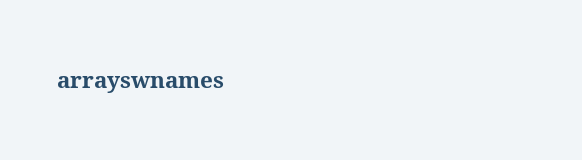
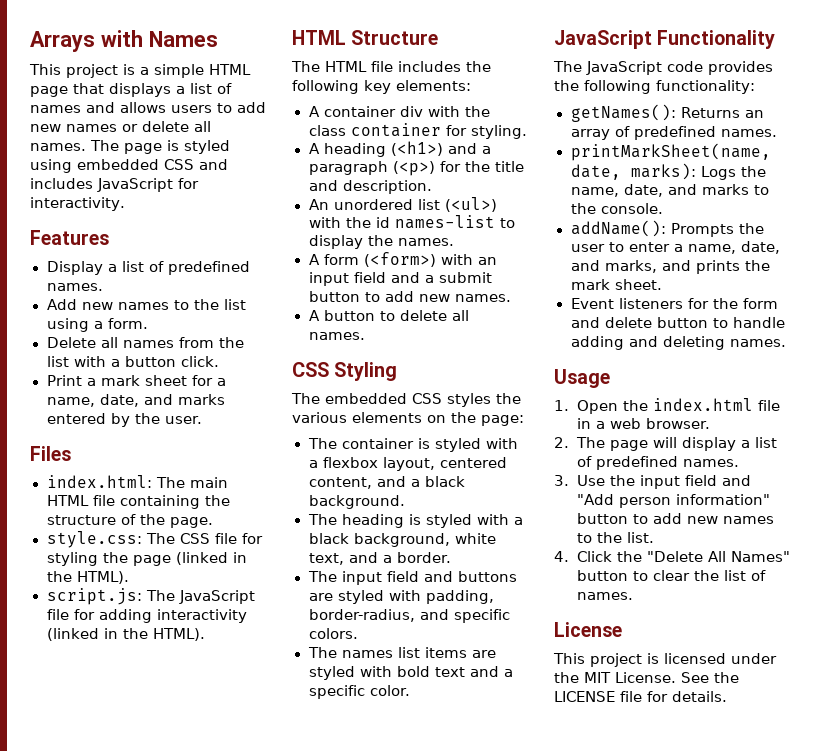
[57,76,224,93] arrayswnames -> [30,30,218,52] [29,64,251,78] [30,83,232,97] [30,102,266,113] [30,121,211,132] [30,140,230,154] [30,159,228,173] [30,178,199,192] [30,197,125,211] [30,230,109,245] [46,261,250,275] [46,283,103,291] [46,299,246,310] [46,318,148,332] [46,337,244,348] [46,356,219,367] [46,375,226,386] [46,394,225,407] [46,413,203,427] [30,446,71,461] [46,475,228,488] [46,495,230,509] [46,514,213,528] [46,531,263,548] [46,552,247,566] [46,571,129,584] [46,588,255,605] [46,609,247,623] [46,628,205,641] [292,30,439,45] [291,61,491,72] [292,80,471,94] [308,106,490,117] [308,123,527,139] [308,141,491,157] [308,161,524,176] [308,180,432,194] [308,197,497,212] [308,215,515,229] [308,235,454,249] [308,252,497,267] [308,272,492,286] [308,291,511,302] [308,310,469,321] [308,332,365,340] [292,362,398,381] [291,393,521,407] [292,412,524,426] [307,438,518,452] [308,457,507,471] [308,476,465,489] [308,495,405,509] [307,514,523,528] [308,533,496,547] [308,552,452,565] [307,571,517,585] [308,590,494,604] [308,609,511,623] [308,628,358,639] [307,647,496,658] [308,666,513,680] [308,685,411,699] [554,30,776,49] [553,61,773,75] [554,80,755,94] [570,104,764,122] [570,126,777,140] [570,143,771,161] [570,163,766,180] [570,184,769,197] [570,203,663,214] [570,220,764,237] [570,241,780,254] [570,260,770,274] [570,279,662,290] [570,298,778,309] [570,317,785,328] [570,336,786,350] [554,369,610,388] [554,398,780,414] [576,418,711,429] [554,437,777,451] [576,456,739,470] [554,475,751,489] [576,494,770,508] [576,513,774,524] [576,532,654,543] [554,551,790,562] [576,570,766,581] [576,592,633,600] [554,622,622,637] [553,653,777,667] [554,672,739,683] [554,691,727,702] Arrays with Names // This project is a simple HTML page that displays a list of names and allows users to add new names or delete all names. The page is styled using embedded CSS and includes JavaScript for interactivity. // Features // Display a list of predefined names. // Add new names to the list using a form. // Delete all names from the list with a button click. // Print a mark sheet for a name, date, and marks entered by the user. // Files // index.html: The main HTML file containing the structure of the page. // style.css: The CSS file for styling the page (linked in the HTML). // script.js: The JavaScript file for adding interactivity (linked in the HTML). // HTML Structure // The HTML file includes the following key elements: // A container div with the class container for styling. // A heading (<h1>) and a paragraph (<p>) for the title and description. // An unordered list (<ul>) with the id names-list to display the names. // A form (<form>) with an input field and a submit button to add new names. // A button to delete all names. // CSS Styling // The embedded CSS styles the various elements on the page: // The container is styled with a flexbox layout, centered content, and a black background. // The heading is styled with a black background, white text, and a border. // The input field and buttons are styled with padding, border-radius, and specific colors. // The names list items are styled with bold text and a specific color. // JavaScript Functionality // The JavaScript code provides the following functionality: // getNames(): Returns an array of predefined names. // printMarkSheet(name, date, marks): Logs the name, date, and marks to the console. // addName(): Prompts the user to enter a name, date, and marks, and prints the mark sheet. // Event listeners for the form and delete button to handle adding and deleting names. // Usage // 1. Open the index.html file in a web browser. // 2. The page will display a list of predefined names. // 3. Use the input field and "Add person information" button to add new names to the list. // 4. Click the "Delete All Names" button to clear the list of names. // License // This project is licensed under the MIT License. See the LICENSE file for details.

